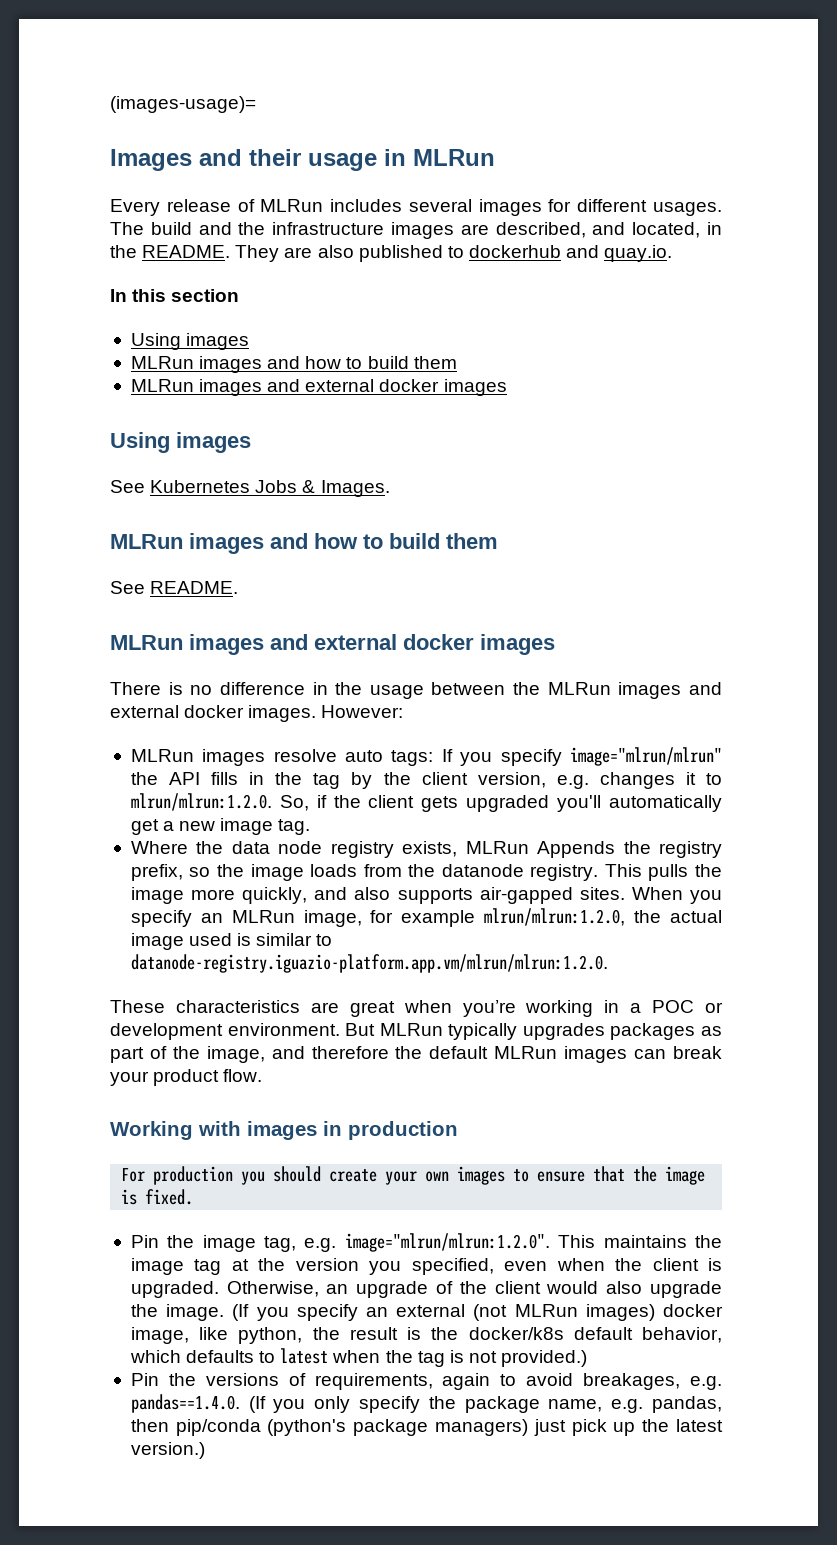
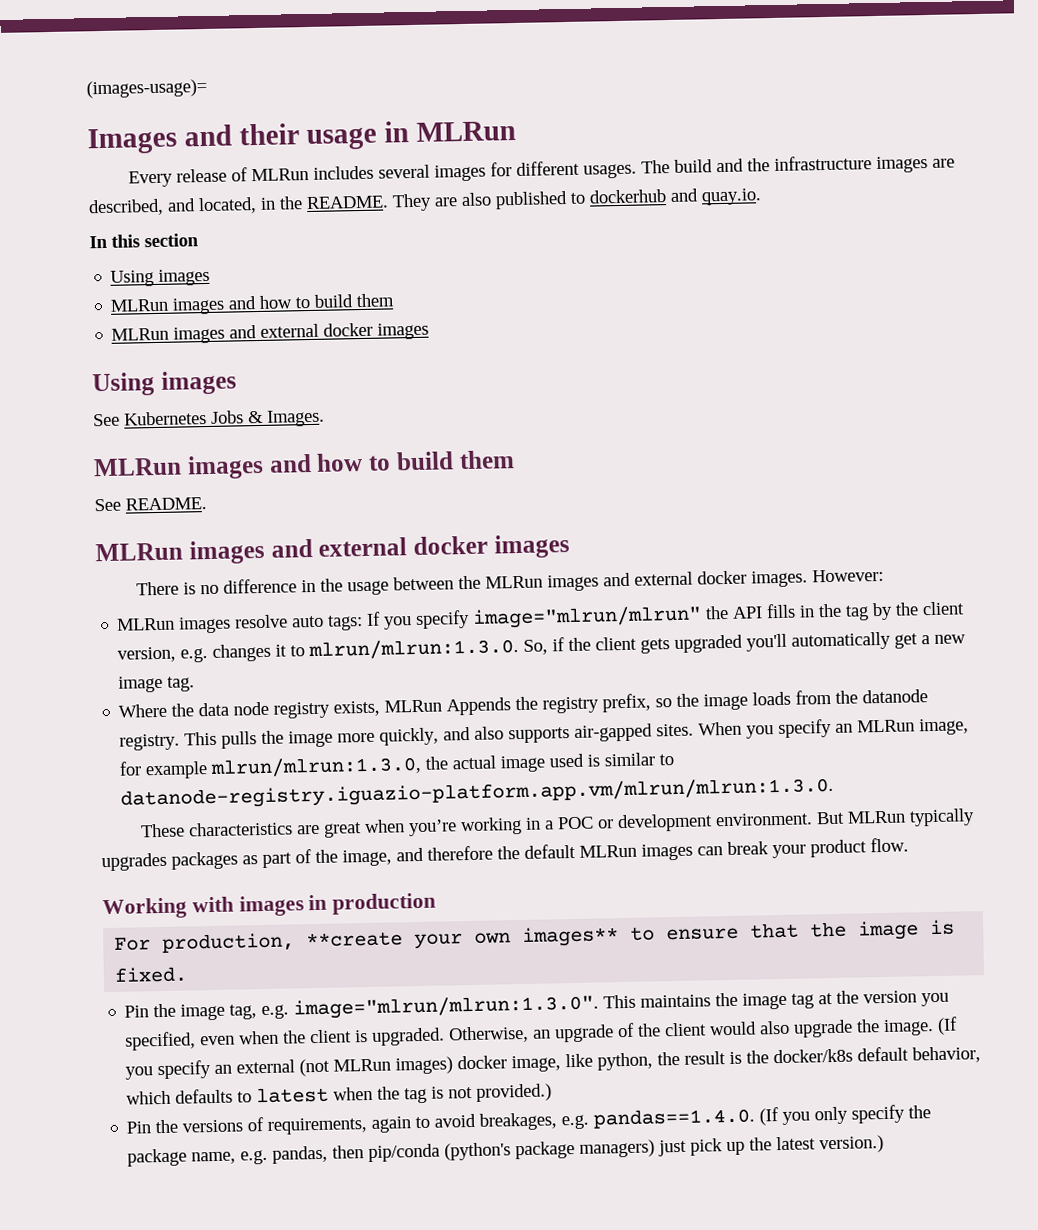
[130,793,272,811] mlrun/mlrun:1.2.0. -> [308,637,520,661] mlrun/mlrun:1.3.0.
[484,908,626,926] mlrun/mlrun:1.2.0, -> [210,755,423,778] mlrun/mlrun:1.3.0,
[130,954,608,973] datanode-registry.iguazio-platform.app.vm/mlrun/mlrun:1.2.0. -> [120,776,835,810] datanode-registry.iguazio-platform.app.vm/mlrun/mlrun:1.3.0.
[153,1166,378,1185] production you should create -> [162,931,404,953] production, **create
[457,1166,506,1185] images -> [522,926,620,947] images**
[344,1233,550,1252] image="mlrun/mlrun:1.2.0". -> [293,994,600,1020] image="mlrun/mlrun:1.3.0".

